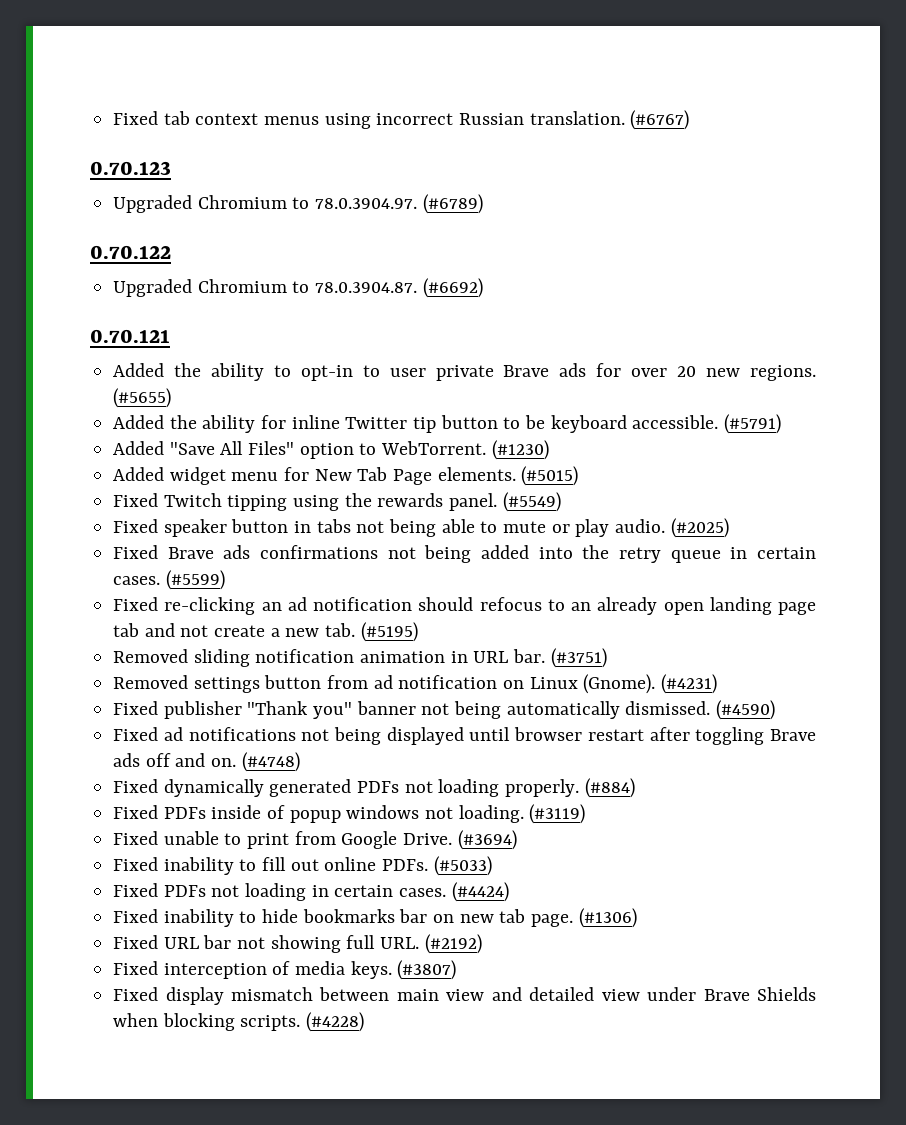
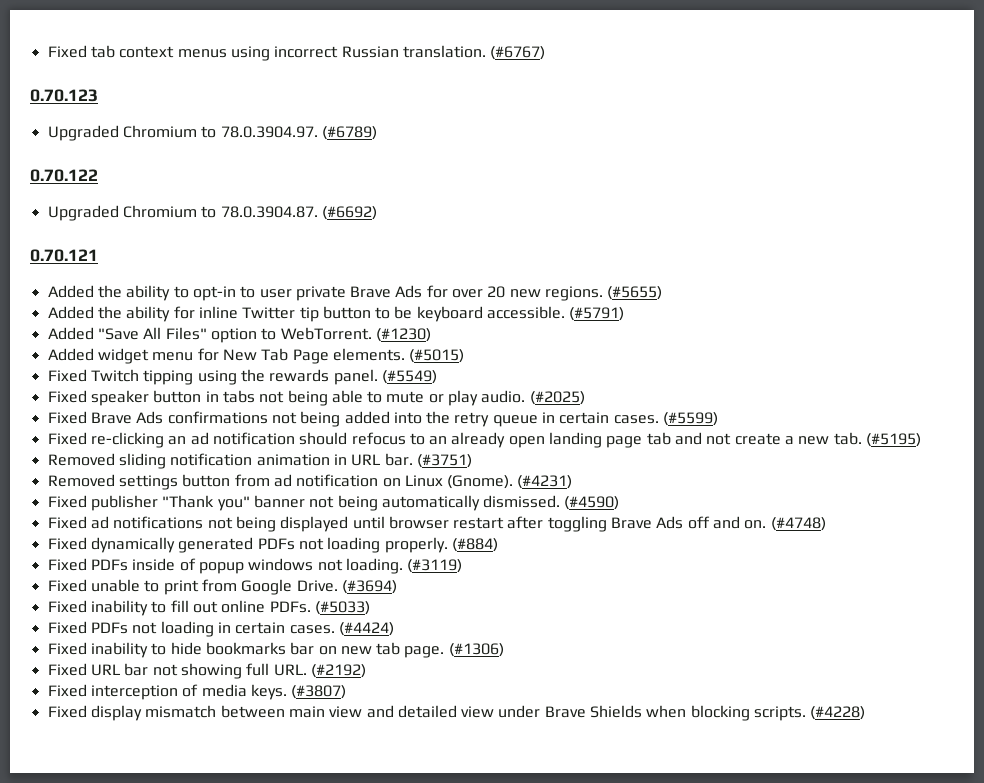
[559,363,587,377] ads -> [395,285,423,298] Ads
[223,545,251,559] ads -> [136,411,164,424] Ads
[113,753,141,767] ads -> [656,516,684,529] Ads

